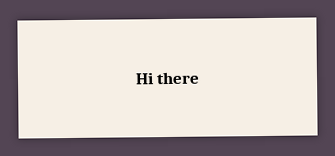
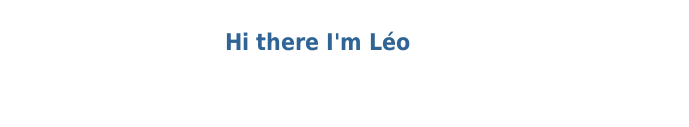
(201, 78) none -> [326,31,410,51] I'm Léo

